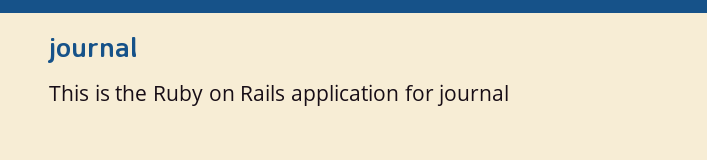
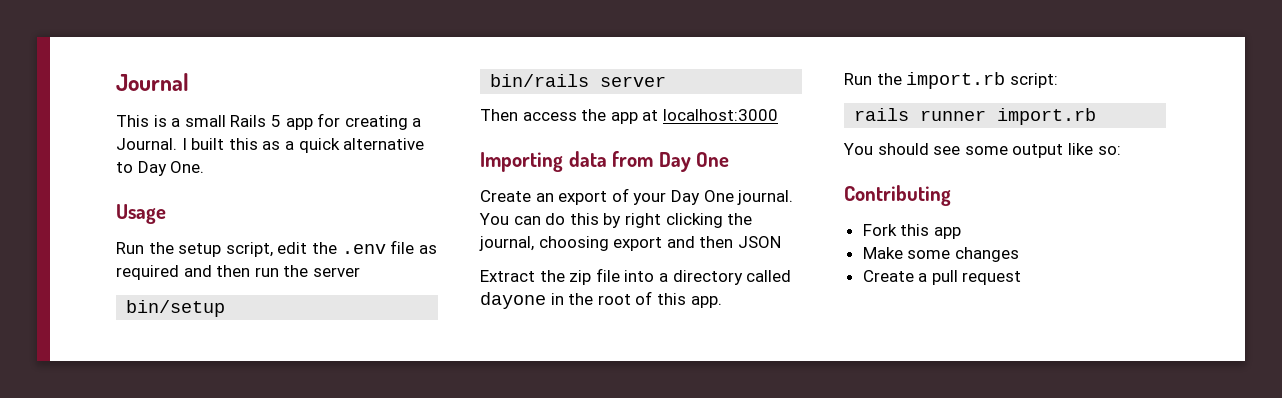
[48,37,138,63] journal -> [116,73,189,91] Journal
[115,84,510,106] the Ruby on Rails application for journal -> [171,113,422,130] [116,138,425,153] [116,161,205,176] [116,204,166,224] [116,240,437,257] [116,265,360,280] [126,300,226,317] [490,74,667,87] [480,109,778,124] [480,151,730,172] [480,188,794,205] [479,213,753,228] [479,236,781,251] [480,268,792,285] [480,291,722,309] [844,72,1058,89] [854,108,1097,125] [843,143,1121,158] [844,185,951,206] [862,224,961,239] [862,247,1019,262] [862,270,1022,285] a small Rails 5 app for creating a Journal. I built this as a quick alternative to Day One. // Usage // Run the setup script, edit the .env file as required and then run the server // bin/setup // bin/rails server // Then access the app at localhost:3000 // Importing data from Day One // Create an export of your Day One journal. You can do this by right clicking the journal, choosing export and then JSON // Extract the zip file into a directory called dayone in the root of this app. // Run the import.rb script: // rails runner import.rb // You should see some output like so: // Contributing // Fork this app // Make some changes // Create a pull request

